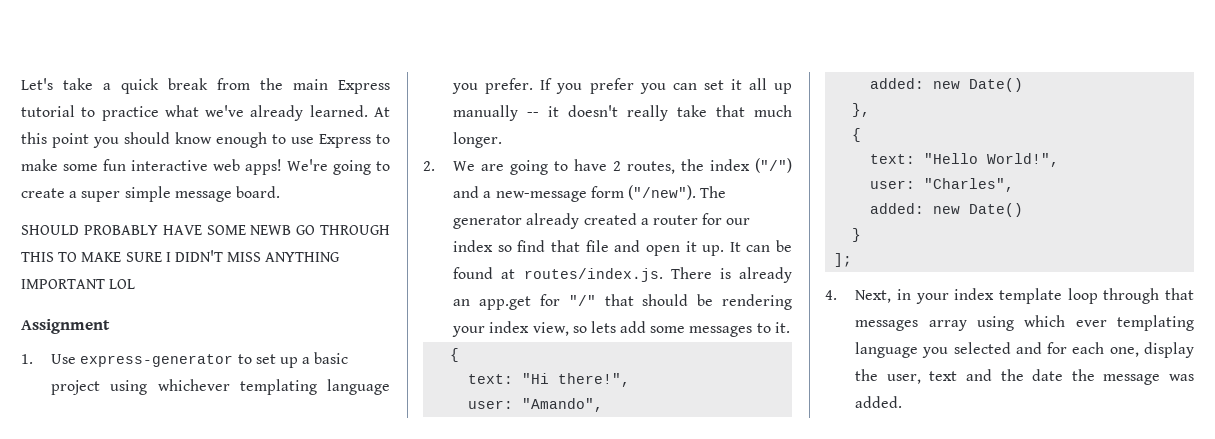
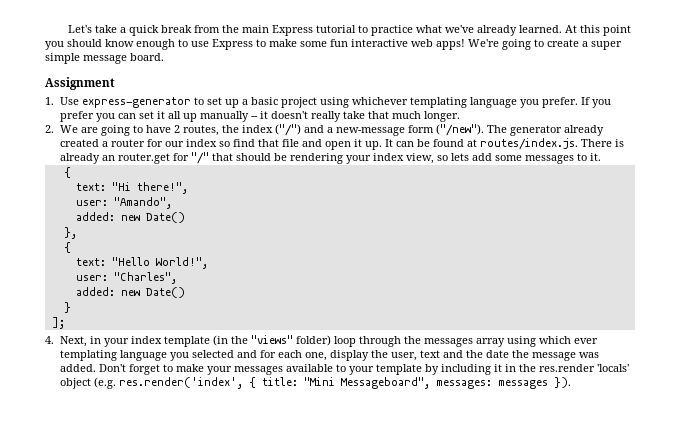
[21,225,390,235] [21,250,341,262] [21,279,136,289] // SHOULD PROBABLY HAVE SOME NEWB GO THROUGH THIS TO MAKE SURE I DIDN'T MISS ANYTHING IMPORTANT LOL -> (164, 57) none
[479,296,532,310] app.get -> [117,153,170,164] router.get
(1062, 296) none -> [212,335,331,346] (in the "views" folder)
[1165,288,1194,300] that -> [403,336,421,344] the
(903, 402) none -> [98,364,629,375] [59,377,571,389] Don't forget to make your messages available to your template by including it in the res.render 'locals' object (e.g. res.render('index', { title: "Mini Messageboard", messages: messages }).

